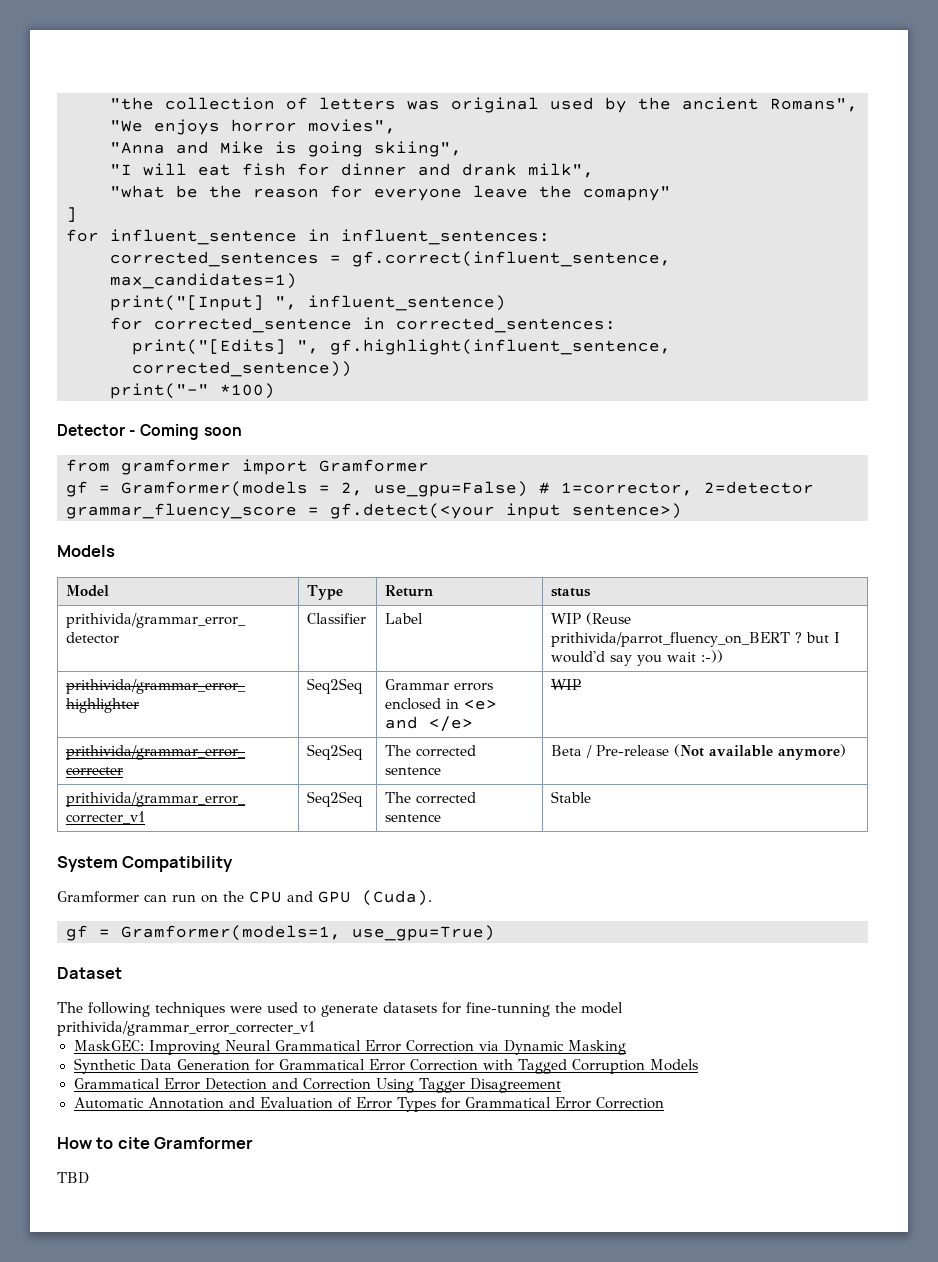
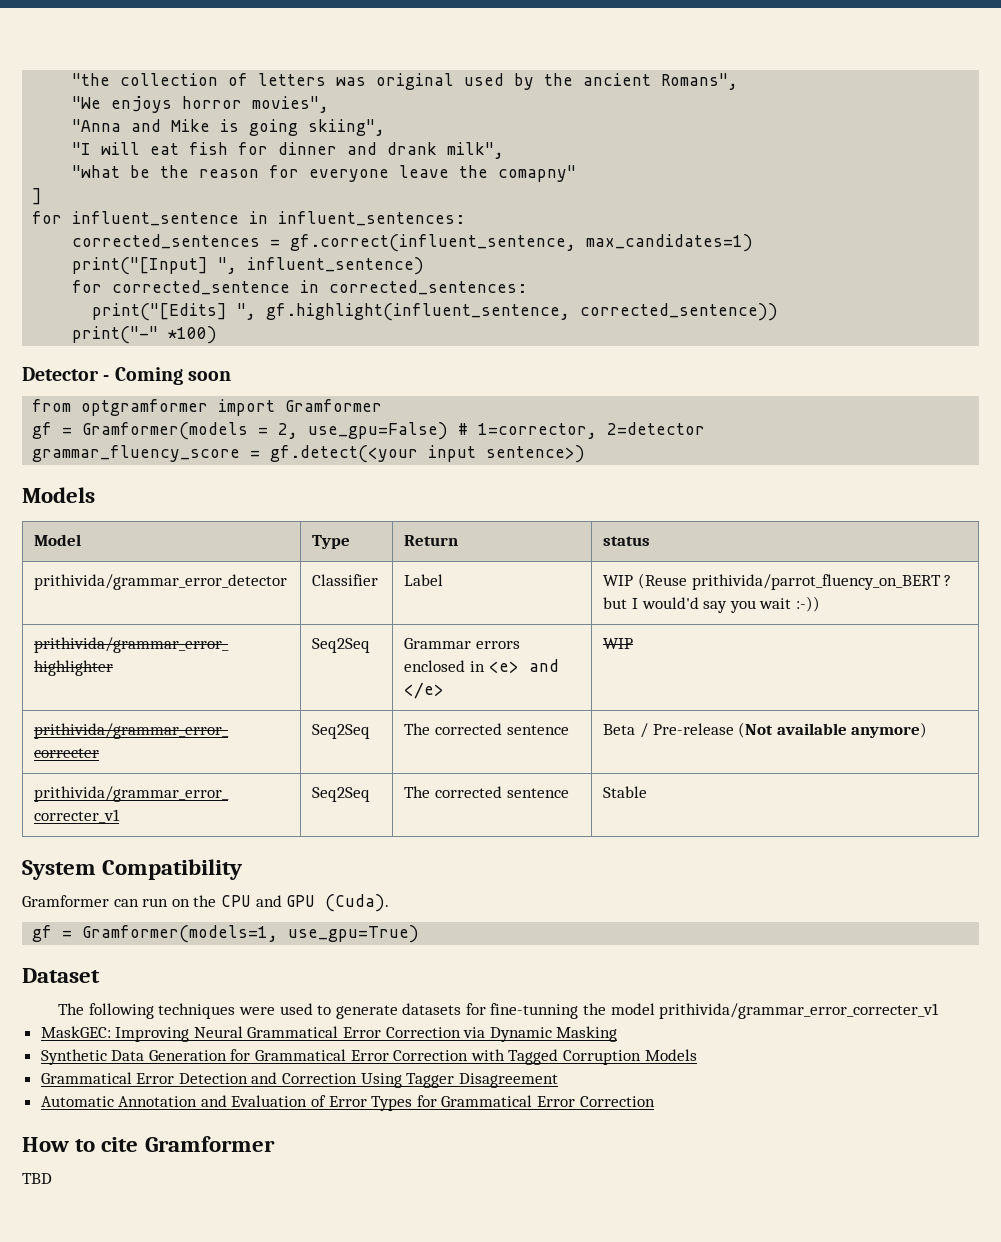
[121,459,231,475] gramformer -> [81,399,209,416] optgramformer

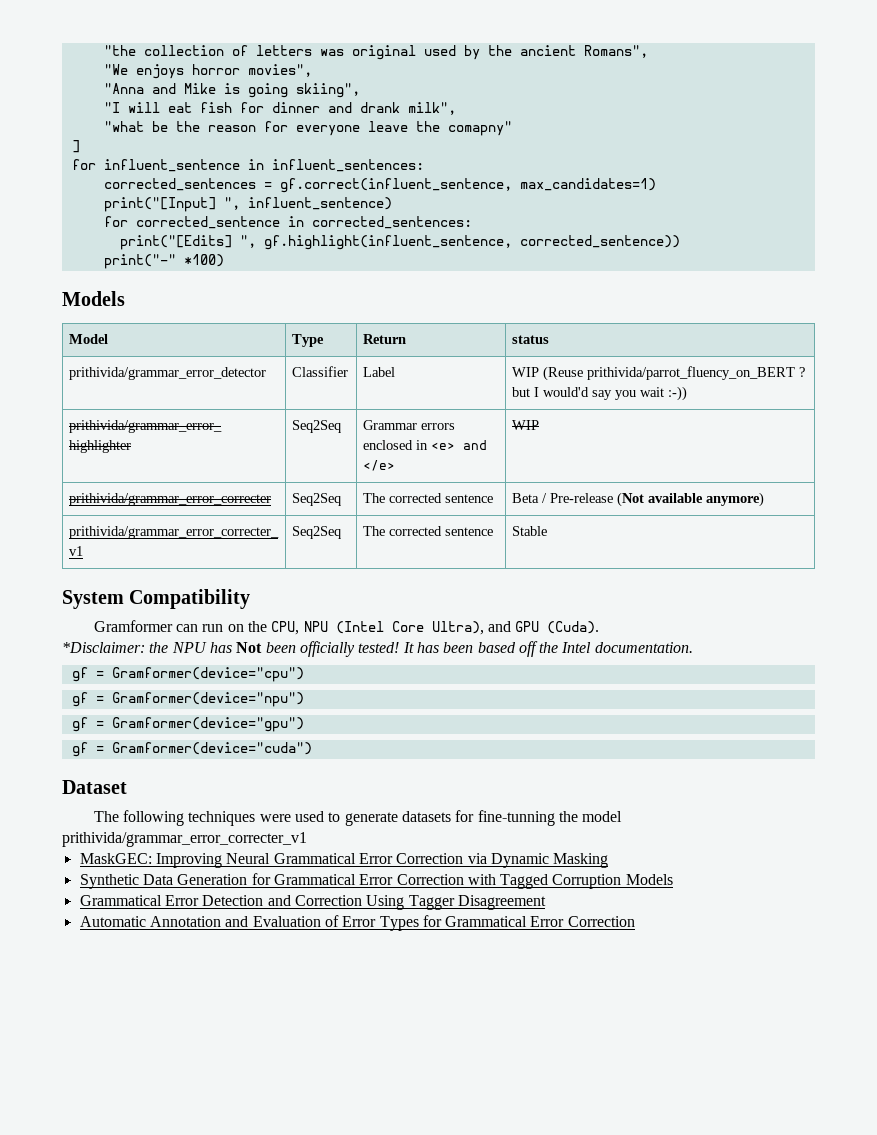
[22,367,231,385] [32,399,383,416] [32,422,706,440] [32,445,586,463] // Detector - Coming soon // from optgramformer import Gramformer // gf = Gramformer(models = 2, use_gpu=False) # 1=corrector, 2=detector // grammar_fluency_score = gf.detect(<your input sentence>) -> (224, 260) none
[220,894,390,912] [32,925,420,943] CPU and GPU (Cuda). // gf = Gramformer(models=1, use_gpu=True) -> [271,621,600,635] [62,641,693,657] [71,667,304,682] [71,692,304,707] [71,717,304,732] [71,742,312,757] CPU, NPU (Intel Core Ultra), and GPU (Cuda). // *Disclaimer: the NPU has Not been officially tested! It has been based off the Intel documentation. // gf = Gramformer(device="cpu") // gf = Gramformer(device="npu") // gf = Gramformer(device="gpu") // gf = Gramformer(device="cuda")
[22,1136,275,1152] [22,1173,52,1184] // How to cite Gramformer // TBD -> (635, 921) none

